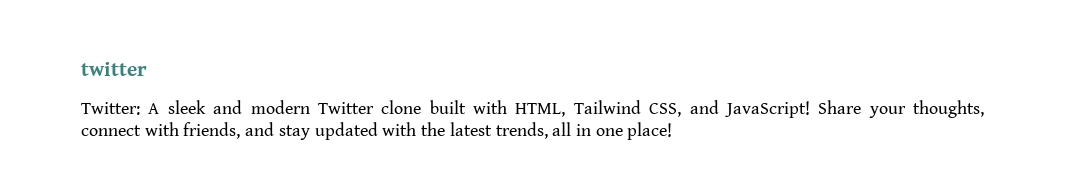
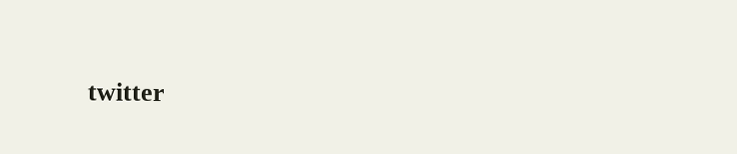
[81,100,984,118] [81,122,673,140] // Twitter: A sleek and modern Twitter clone built with HTML, Tailwind CSS, and JavaScript! Share your thoughts, connect with friends, and stay updated with the latest trends, all in one place! -> (165, 92) none

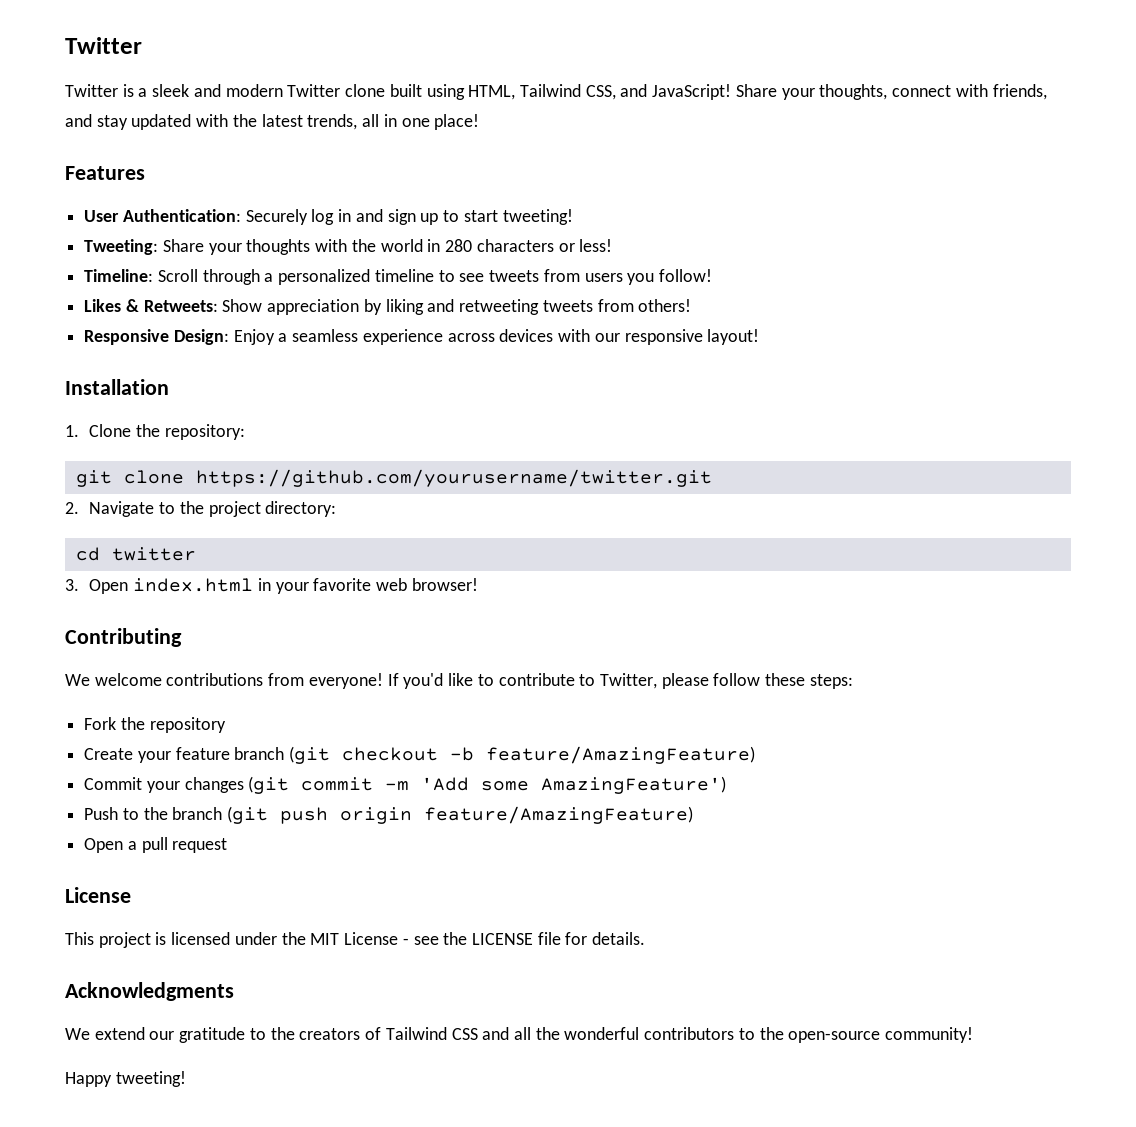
[87,82,165,102] twitter -> [65,37,142,54] [65,84,1047,100] [65,114,480,130] [65,166,145,180] [84,209,573,225] [84,239,613,255] [84,269,712,285] [84,299,692,315] [84,329,760,345] [65,379,169,395] [65,424,245,440] [75,469,712,487] [65,501,337,517] [75,547,196,561] [65,578,478,594] [65,628,182,647] [65,673,853,689] [84,717,226,733] [84,746,756,764] [84,776,727,794] [84,806,694,824] [84,837,228,853] [65,887,131,903] [65,932,646,948] [65,982,234,1001] [65,1027,974,1043] [65,1071,186,1087] Twitter // Twitter is a sleek and modern Twitter clone built using HTML, Tailwind CSS, and JavaScript! Share your thoughts, connect with friends, and stay updated with the latest trends, all in one place! // Features // User Authentication: Securely log in and sign up to start tweeting! // Tweeting: Share your thoughts with the world in 280 characters or less! // Timeline: Scroll through a personalized timeline to see tweets from users you follow! // Likes & Retweets: Show appreciation by liking and retweeting tweets from others! // Responsive Design: Enjoy a seamless experience across devices with our responsive layout! // Installation // 1. Clone the repository: // git clone https://github.com/yourusername/twitter.git // 2. Navigate to the project directory: // cd twitter // 3. Open index.html in your favorite web browser! // Contributing // We welcome contributions from everyone! If you'd like to contribute to Twitter, please follow these steps: // Fork the repository // Create your feature branch (git checkout -b feature/AmazingFeature) // Commit your changes (git commit -m 'Add some AmazingFeature') // Push to the branch (git push origin feature/AmazingFeature) // Open a pull request // License // This project is licensed under the MIT License - see the LICENSE file for details. // Acknowledgments // We extend our gratitude to the creators of Tailwind CSS and all the wonderful contributors to the open-source community! // Happy tweeting!

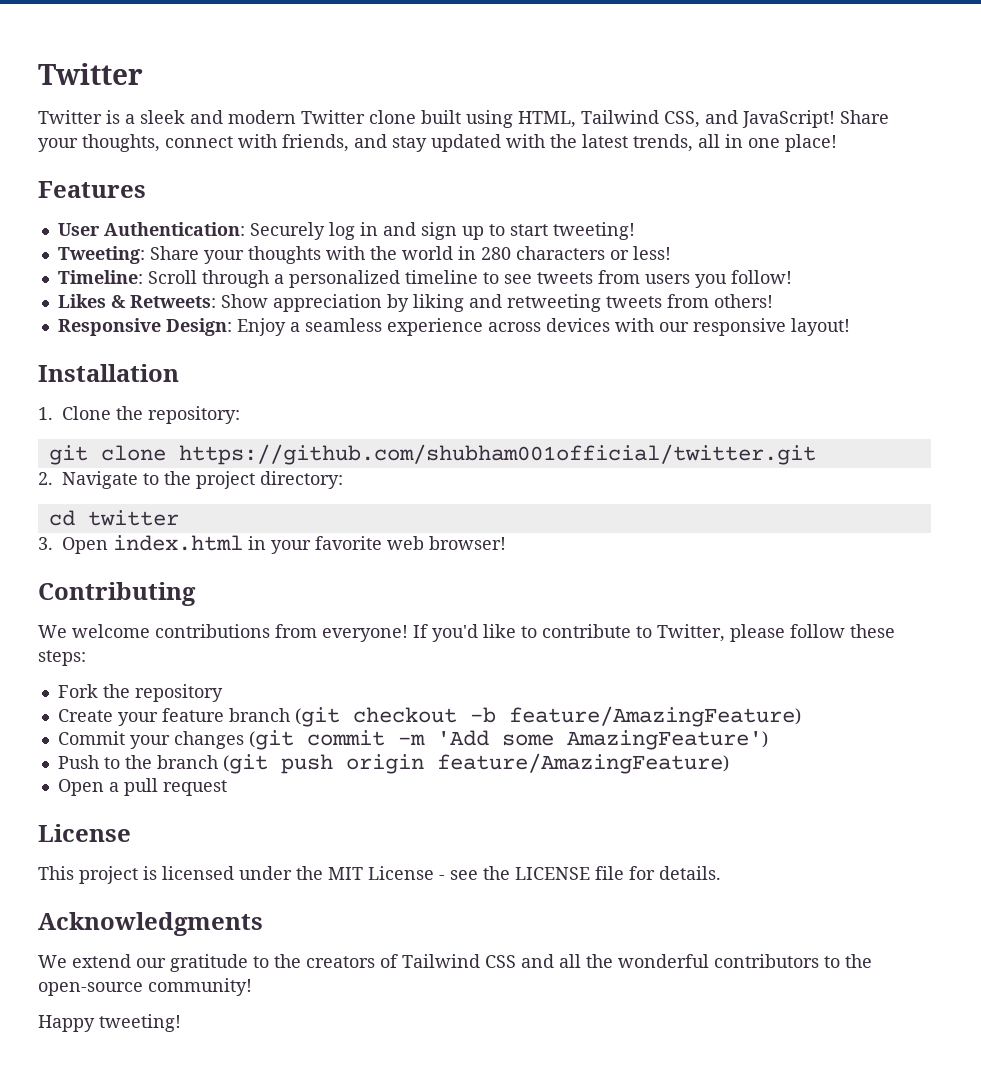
[195,469,712,487] https://github.com/yourusername/twitter.git -> [178,444,816,465] https://github.com/shubham001official/twitter.git

